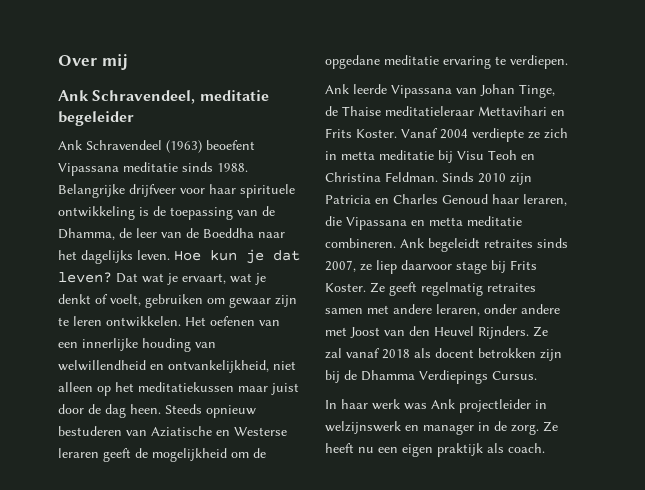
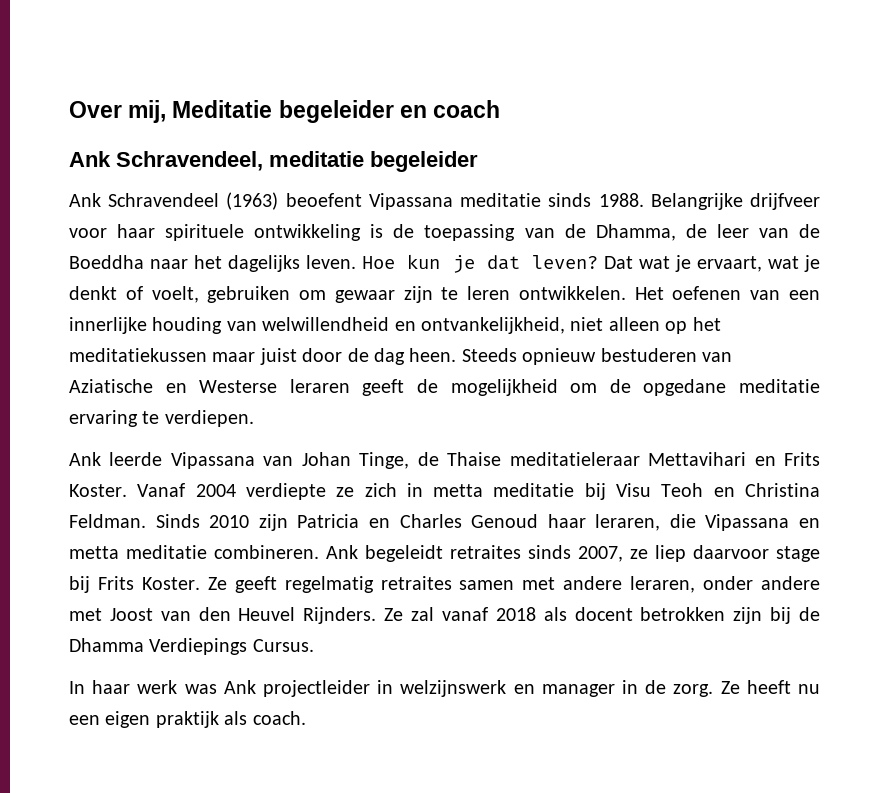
[101,54,128,70] mij -> [128,100,501,123] mij, Meditatie begeleider en coach

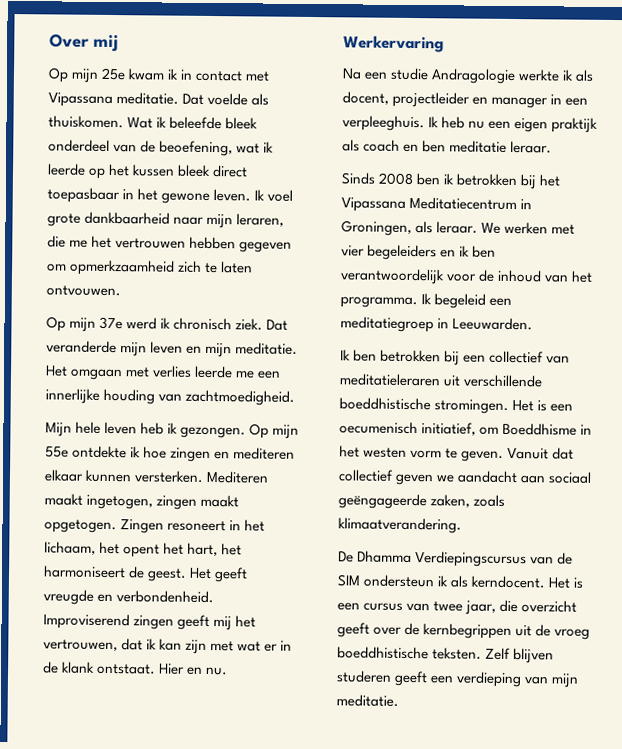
[128,100,501,123] [69,151,478,172] [69,192,820,210] [69,224,821,241] [69,254,820,273] [69,286,820,303] [69,317,721,334] [69,348,732,365] [69,379,821,396] [69,410,254,427] [69,452,821,469] [69,483,820,500] [69,514,820,531] [69,545,820,562] [69,576,820,593] [69,607,821,624] [69,638,314,655] [69,680,791,697] mij, Meditatie begeleider en coach // Ank Schravendeel, meditatie begeleider // Ank Schravendeel (1963) beoefent Vipassana meditatie sinds 1988. Belangrijke drijfveer voor haar spirituele ontwikkeling is de toepassing van de Dhamma, de leer van de Boeddha naar het dagelijks leven. Hoe kun je dat leven? Dat wat je ervaart, wat je denkt of voelt, gebruiken om gewaar zijn te leren ontwikkelen. Het oefenen van een innerlijke houding van welwillendheid en ontvankelijkheid, niet alleen op het meditatiekussen maar juist door de dag heen. Steeds opnieuw bestuderen van Aziatische en Westerse leraren geeft de mogelijkheid om de opgedane meditatie ervaring te verdiepen. // Ank leerde Vipassana van Johan Tinge, de Thaise meditatieleraar Mettavihari en Frits Koster. Vanaf 2004 verdiepte ze zich in metta meditatie bij Visu Teoh en Christina Feldman. Sinds 2010 zijn Patricia en Charles Genoud haar leraren, die Vipassana en metta meditatie combineren. Ank begeleidt retraites sinds 2007, ze liep daarvoor stage bij Frits Koster. Ze geeft regelmatig retraites samen met andere leraren, onder andere met Joost van den Heuvel Rijnders. Ze zal vanaf 2018 als docent betrokken zijn bij de Dhamma Verdiepings Cursus. // In haar werk was Ank projectleider in welzijnswerk en manager in de zorg. Ze heeft -> [93,34,119,52] [48,67,271,83] [48,92,270,108] [48,115,259,130] [48,139,275,157] [47,163,249,179] [47,187,294,204] [47,211,285,229] [47,235,293,253] [47,259,254,276] [46,285,121,297] [46,316,289,332] [46,340,299,358] [45,365,282,381] [45,388,296,406] [45,421,300,439] [45,445,296,463] [44,469,270,484] [44,493,240,510] [44,519,266,534] [44,541,243,558] [43,565,249,583] [43,589,215,605] [43,613,257,631] [43,638,293,654] [43,661,229,676] [343,35,444,53] [342,67,595,85] [342,91,589,109] [342,115,466,132] mij // Op mijn 25e kwam ik in contact met Vipassana meditatie. Dat voelde als thuiskomen. Wat ik beleefde bleek onderdeel van de beoefening, wat ik leerde op het kussen bleek direct toepasbaar in het gewone leven. Ik voel grote dankbaarheid naar mijn leraren, die me het vertrouwen hebben gegeven om opmerkzaamheid zich te laten ontvouwen. // Op mijn 37e werd ik chronisch ziek. Dat veranderde mijn leven en mijn meditatie. Het omgaan met verlies leerde me een innerlijke houding van zachtmoedigheid. // Mijn hele leven heb ik gezongen. Op mijn 55e ontdekte ik hoe zingen en mediteren elkaar kunnen versterken. Mediteren maakt ingetogen, zingen maakt opgetogen. Zingen resoneert in het lichaam, het opent het hart, het harmoniseert de geest. Het geeft vreugde en verbondenheid. Improviserend zingen geeft mij het vertrouwen, dat ik kan zijn met wat er in de klank ontstaat. Hier en nu. // Werkervaring // Na een studie Andragologie werkte ik als docent, projectleider en manager in een verpleeghuis. Ik heb
[252,711,306,725] coach. -> [363,139,553,154] [341,172,562,190] [341,196,533,212] [341,220,576,236] [341,244,497,261] [340,268,594,285] [340,293,513,309] [340,316,534,333] [340,349,571,366] [339,373,544,388] [339,397,574,414] [339,421,593,436] [339,445,575,462] [338,469,593,486] [338,493,506,510] [338,517,462,534] [338,550,574,568] [337,574,584,589] [337,599,578,615] [337,622,591,640] [337,646,555,664] [336,670,580,688] [336,694,399,707] coach en ben meditatie leraar. // Sinds 2008 ben ik betrokken bij het Vipassana Meditatiecentrum in Groningen, als leraar. We werken met vier begeleiders en ik ben verantwoordelijk voor de inhoud van het programma. Ik begeleid een meditatiegroep in Leeuwarden. // Ik ben betrokken bij een collectief van meditatieleraren uit verschillende boeddhistische stromingen. Het is een oecumenisch initiatief, om Boeddhisme in het westen vorm te geven. Vanuit dat collectief geven we aandacht aan sociaal geëngageerde zaken, zoals klimaatverandering. // De Dhamma Verdiepingscursus van de SIM ondersteun ik als kerndocent. Het is een cursus van twee jaar, die overzicht geeft over de kernbegrippen uit de vroeg boeddhistische teksten. Zelf blijven studeren geeft een verdieping van mijn meditatie.

